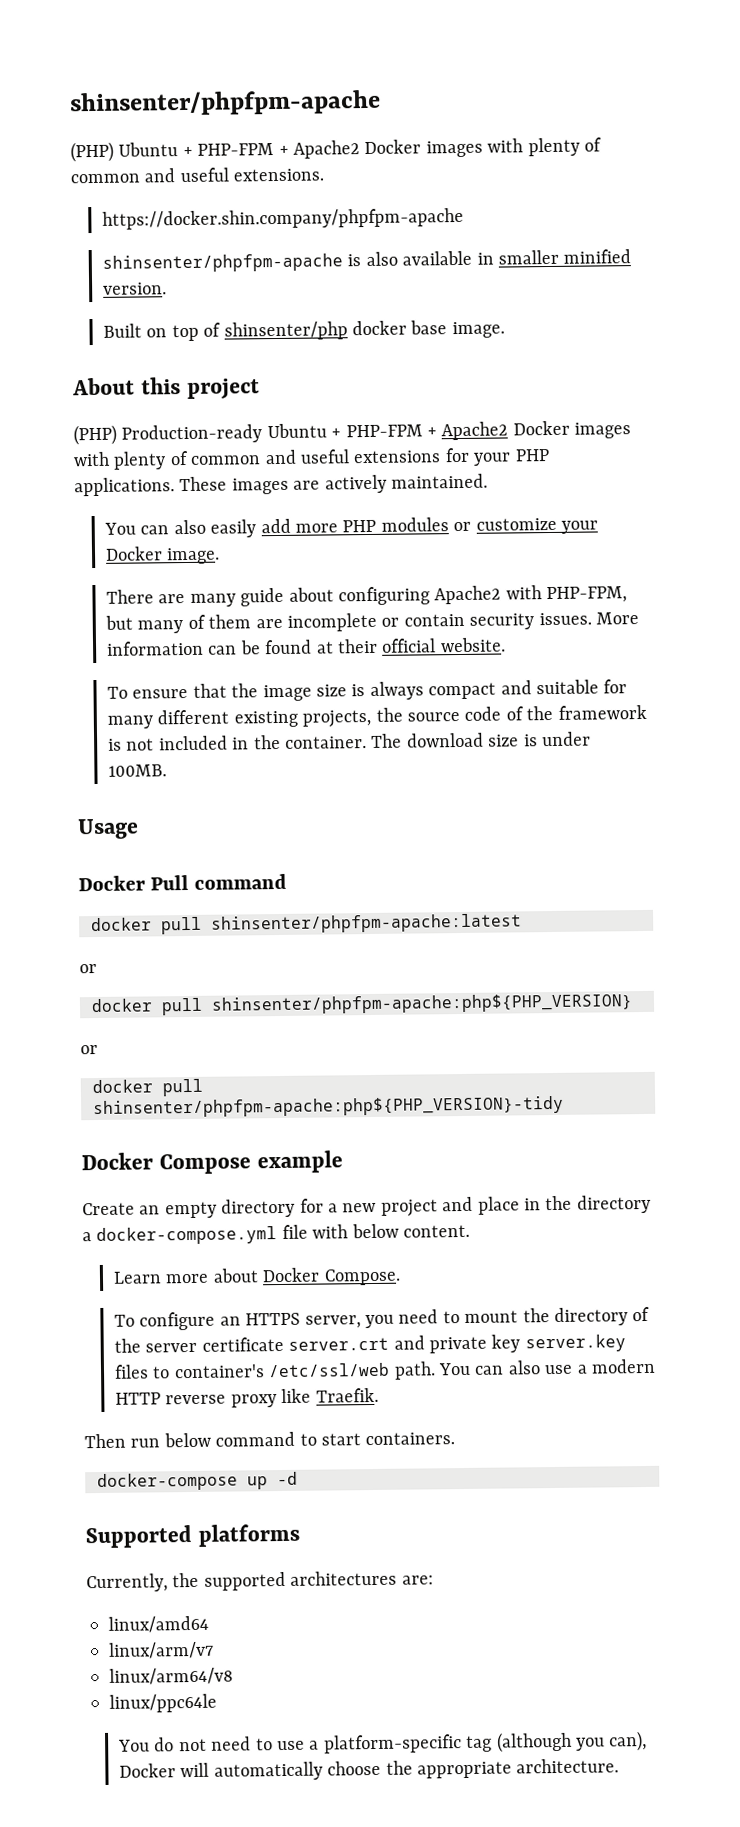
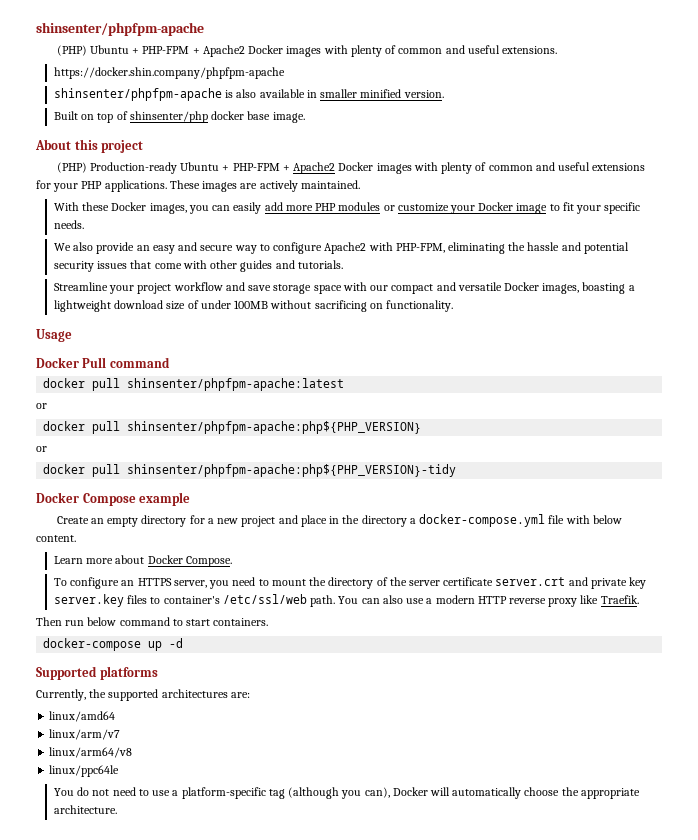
[104,519,206,535] You can also -> [53,202,231,214] With these Docker images, you can
[166,547,221,565] [106,585,628,607] [105,612,640,634] [106,637,506,656] [107,679,628,702] [107,704,647,729] [108,731,592,751] [108,764,168,777] image. // There are many guide about configuring Apache2 with PHP-FPM, but many of them are incomplete or contain security issues. More information can be found at their official website. // To ensure that the image size is always compact and suitable for many different existing projects, the source code of the framework is not included in the container. The download size is under 100MB. -> [516,202,641,214] [53,220,84,229] [53,242,629,254] [53,260,343,272] [53,282,635,294] [53,300,454,312] image to fit your specific needs. // We also provide an easy and secure way to configure Apache2 with PHP-FPM, eliminating the hassle and potential security issues that come with other guides and tutorials. // Streamline your project workflow and save storage space with our compact and versatile Docker images, boasting a lightweight download size of under 100MB without sacrificing on functionality.

